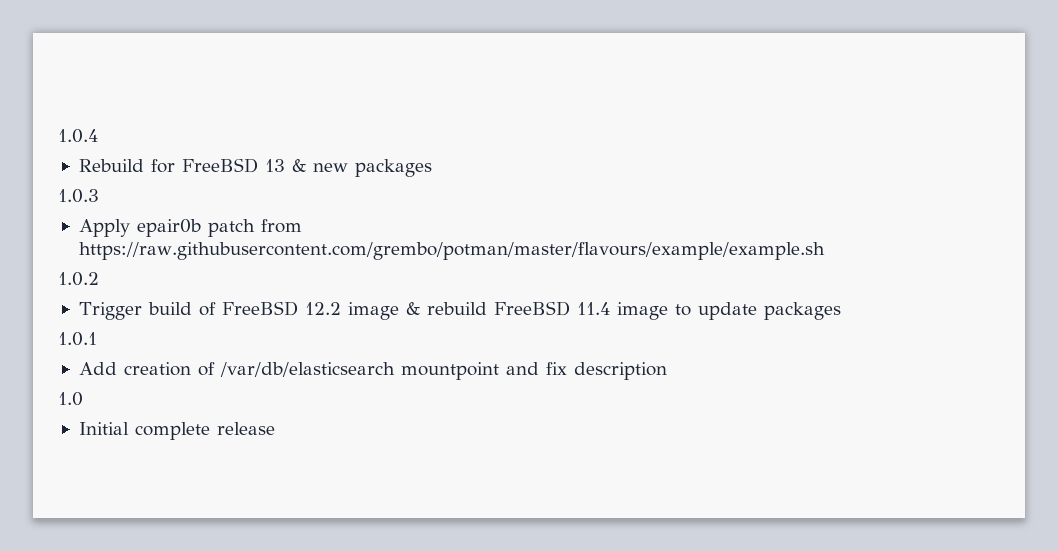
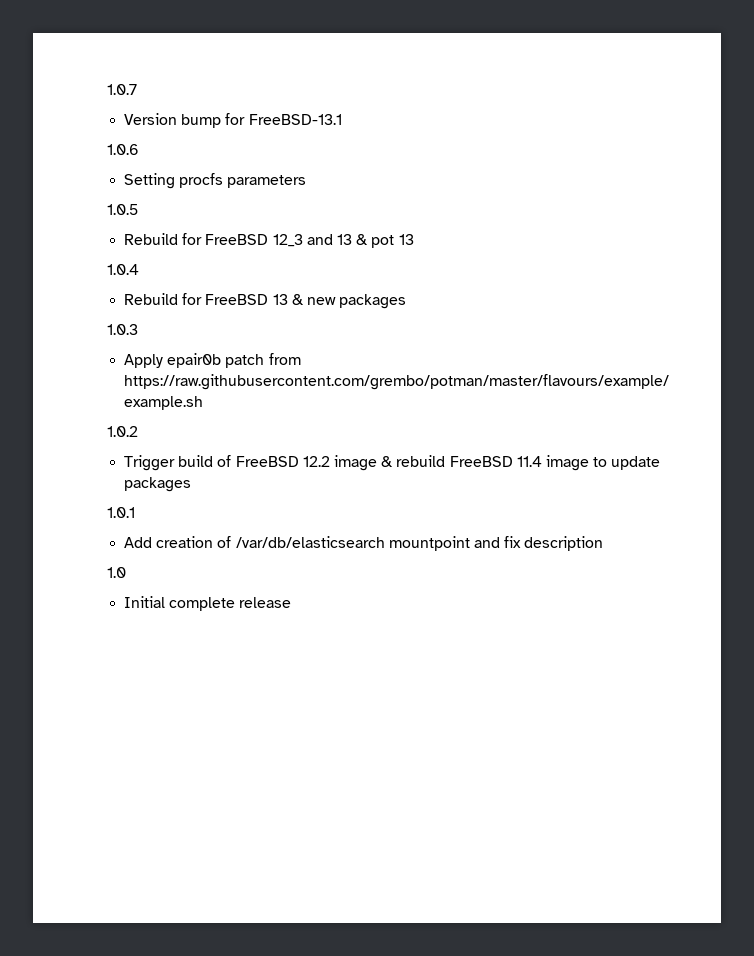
(58, 136) none -> [107,84,137,95] [124,113,342,128] [107,144,139,155] [124,173,307,189] [107,204,138,215] [124,233,414,248] 1.0.7 // Version bump for FreeBSD-13.1 // 1.0.6 // Setting procfs parameters // 1.0.5 // Rebuild for FreeBSD 12_3 and 13 & pot 13 //

